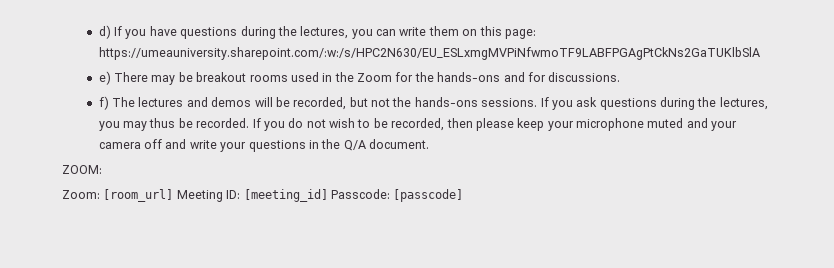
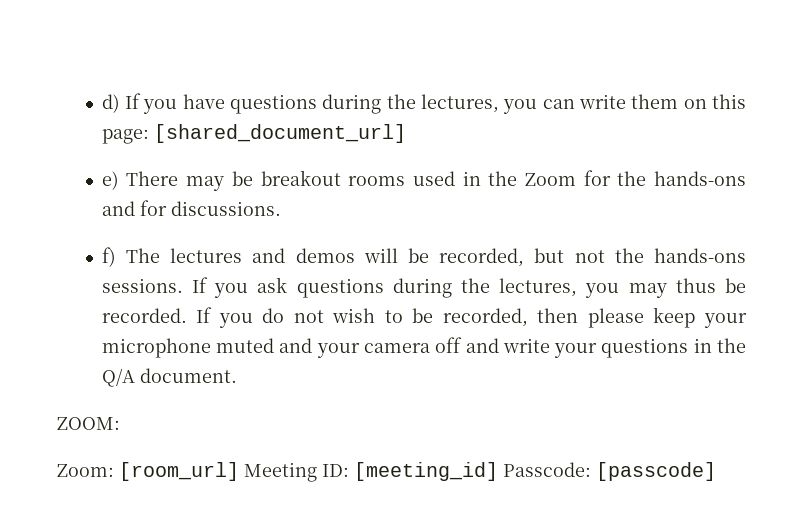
[98,47,760,60] https://umeauniversity.sharepoint.com/:w:/s/HPC2N630/EU_ESLxmgMVPiNfwmoTF9LABFPGAgPtCkNs2GaTUKlbSlA -> [153,124,406,143] [shared_document_url]

